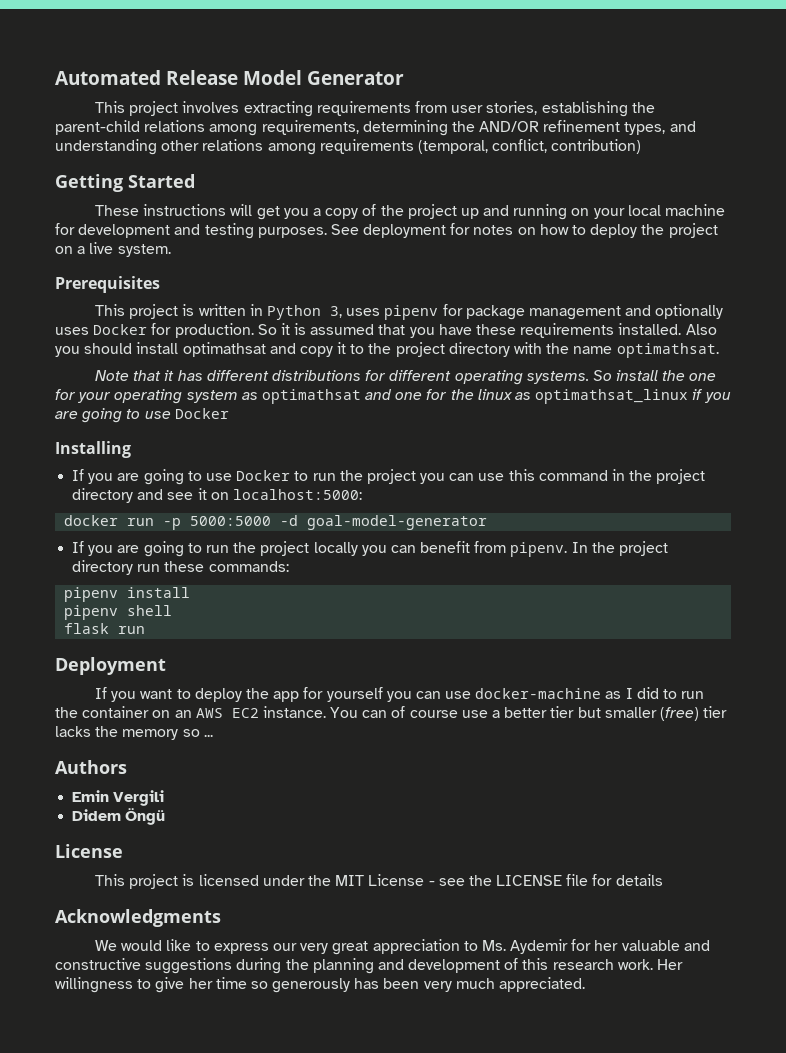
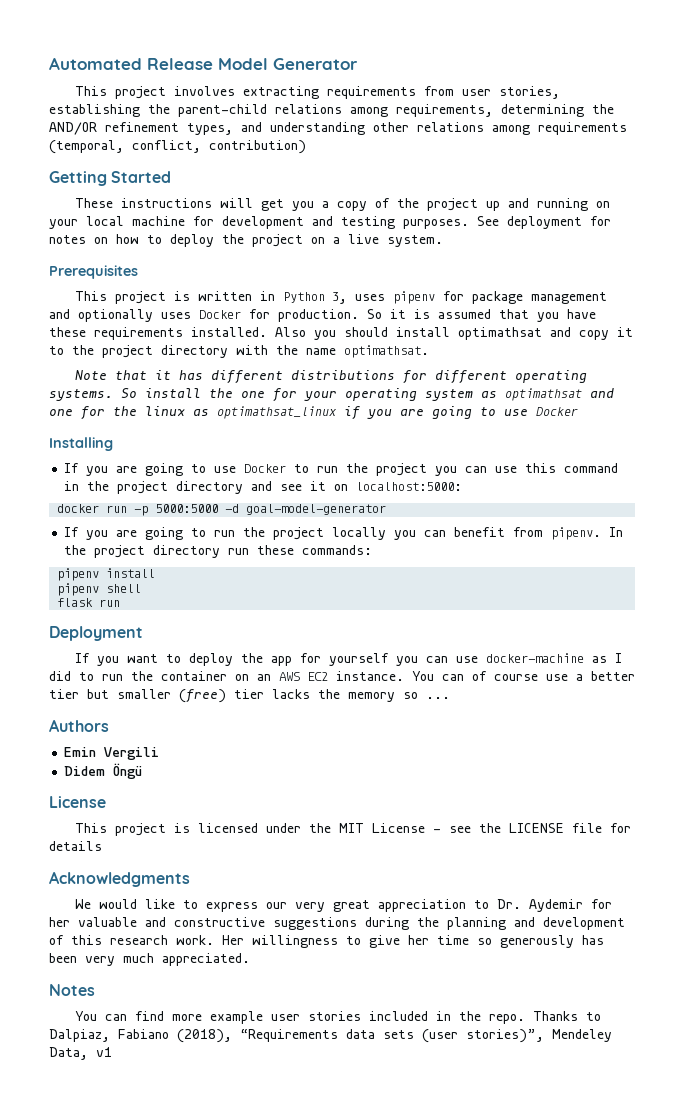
[481,940,506,951] Ms. -> [497,899,522,909] Dr.
(586, 984) none -> [49,984,95,996] [75,1011,602,1024] [49,1029,612,1043] [49,1047,112,1060] // Notes // You can find more example user stories included in the repo. Thanks to Dalpiaz, Fabiano (2018), “Requirements data sets (user stories)”, Mendeley Data, v1

